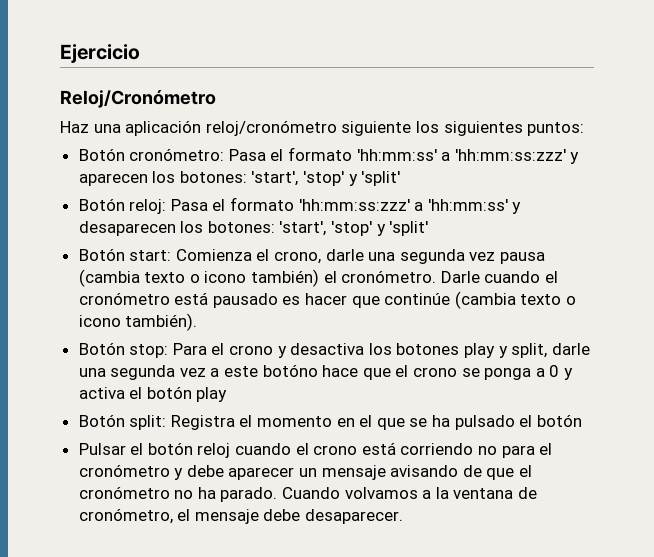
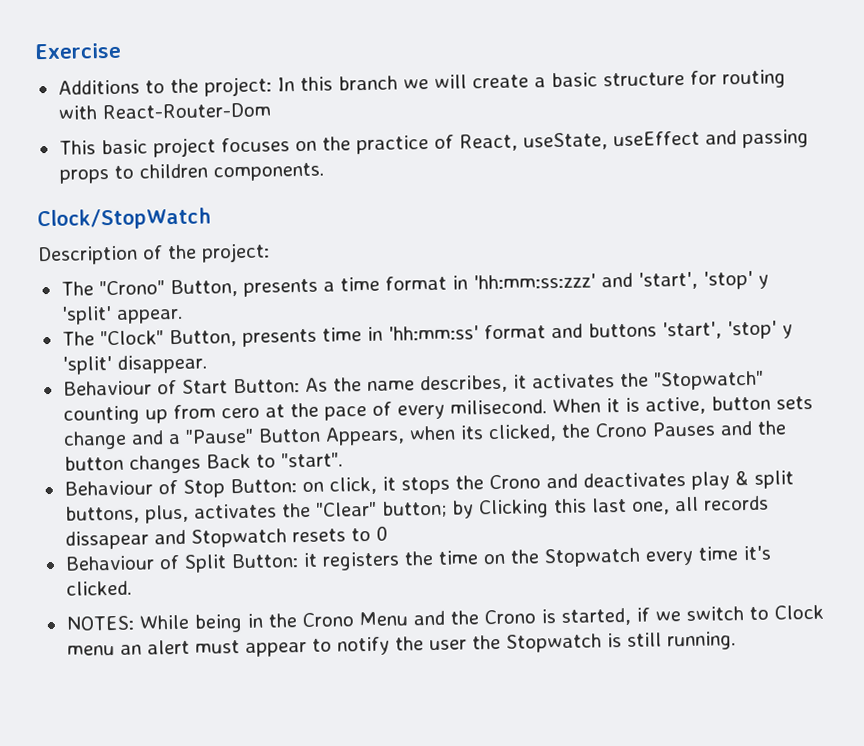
[60,44,140,63] [60,90,216,108] [60,120,585,136] [78,147,580,164] [78,171,401,186] [78,197,522,214] [78,221,429,236] [78,248,546,264] [78,269,559,287] [78,291,577,309] [78,313,198,331] [78,342,590,358] [78,364,573,380] [78,386,228,402] [78,414,582,430] [78,442,553,458] [78,464,533,480] [78,486,538,502] [78,508,404,524] Ejercicio // Reloj/Cronómetro // Haz una aplicación reloj/cronómetro siguiente los siguientes puntos: // Botón cronómetro: Pasa el formato 'hh:mm:ss' a 'hh:mm:ss:zzz' y aparecen los botones: 'start', 'stop' y 'split' // Botón reloj: Pasa el formato 'hh:mm:ss:zzz' a 'hh:mm:ss' y desaparecen los botones: 'start', 'stop' y 'split' // Botón start: Comienza el crono, darle una segunda vez pausa (cambia texto o icono también) el cronómetro. Darle cuando el cronómetro está pausado es hacer que continúe (cambia texto o icono también). // Botón stop: Para el crono y desactiva los botones play y split, darle una segunda vez a este botóno hace que el crono se ponga a 0 y activa el botón play // Botón split: Registra el momento en el que se ha pulsado el botón // Pulsar el botón reloj cuando el crono está corriendo no para el cronómetro y debe aparecer un mensaje avisando de que el cronómetro no ha parado. Cuando volvamos a la ventana de cronómetro, el mensaje debe desaparecer. -> [34,42,122,60] [57,69,786,97] [57,102,271,120] [58,129,809,158] [58,162,324,184] [37,207,211,231] [37,242,270,266] [60,270,769,298] [60,306,183,325] [61,320,793,348] [61,354,207,375] [62,370,764,396] [62,395,813,425] [62,420,787,450] [63,452,343,474] [63,470,794,498] [64,495,769,524] [64,525,388,550] [64,545,771,573] [65,580,132,596] [65,604,824,633] [66,631,736,657] Exercise // Additions to the project: In this branch we will create a basic structure for routing with React-Router-Dom // This basic project focuses on the practice of React, useState, useEffect and passing props to children components. // Clock/StopWatch // Description of the project: // The "Crono" Button, presents a time format in 'hh:mm:ss:zzz' and 'start', 'stop' y 'split' appear. // The "Clock" Button, presents time in 'hh:mm:ss' format and buttons 'start', 'stop' y 'split' disappear. // Behaviour of Start Button: As the name describes, it activates the "Stopwatch" counting up from cero at the pace of every milisecond. When it is active, button sets change and a "Pause" Button Appears, when its clicked, the Crono Pauses and the button changes Back to "start". // Behaviour of Stop Button: on click, it stops the Crono and deactivates play & split buttons, plus, activates the "Clear" button; by Clicking this last one, all records dissapear and Stopwatch resets to 0 // Behaviour of Split Button: it registers the time on the Stopwatch every time it's clicked. // NOTES: While being in the Crono Menu and the Crono is started, if we switch to Clock menu an alert must appear to notify the user the Stopwatch is still running.

